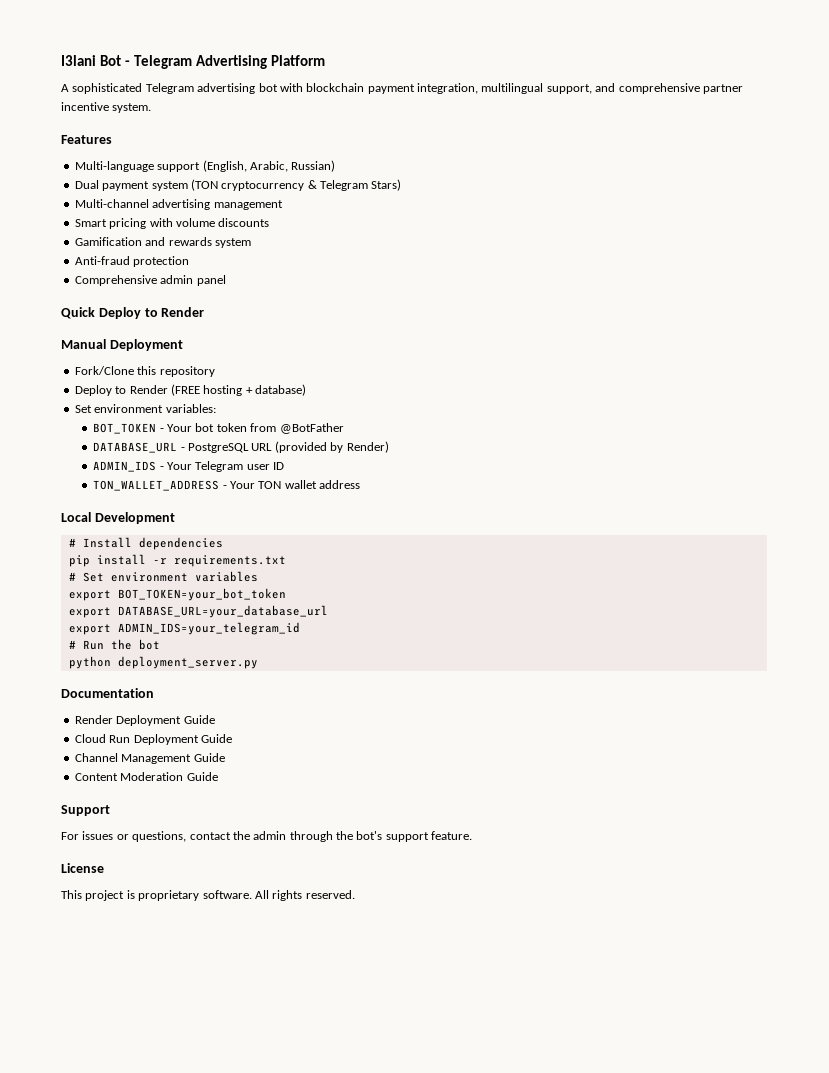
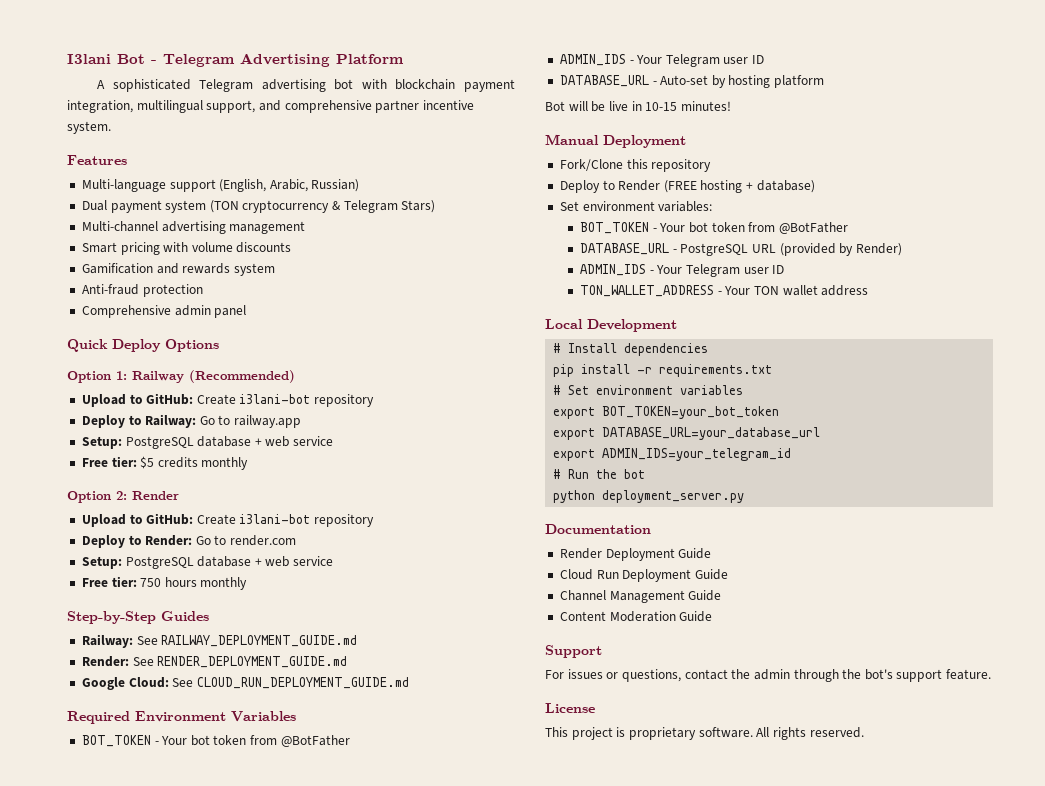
[144,307,205,317] to Render -> [165,339,219,352] [67,370,295,383] [81,393,375,407] [81,414,302,428] [81,436,334,449] [81,456,249,470] [67,491,179,503] [81,513,375,527] [81,535,297,548] [81,556,334,569] [81,576,248,590] [67,611,209,624] [81,634,358,648] [81,656,348,668] [81,677,409,690] [67,711,296,724] [81,735,350,747] [559,54,765,67] [559,75,825,88] [545,101,731,112] Options // Option 1: Railway (Recommended) // Upload to GitHub: Create i3lani-bot repository // Deploy to Railway: Go to railway.app // Setup: PostgreSQL database + web service // Free tier: $5 credits monthly // Option 2: Render // Upload to GitHub: Create i3lani-bot repository // Deploy to Render: Go to render.com // Setup: PostgreSQL database + web service // Free tier: 750 hours monthly // Step-by-Step Guides // Railway: See RAILWAY_DEPLOYMENT_GUIDE.md // Render: See RENDER_DEPLOYMENT_GUIDE.md // Google Cloud: See CLOUD_RUN_DEPLOYMENT_GUIDE.md // Required Environment Variables // BOT_TOKEN - Your bot token from @BotFather // ADMIN_IDS - Your Telegram user ID // DATABASE_URL - Auto-set by hosting platform // Bot will be live in 10-15 minutes!

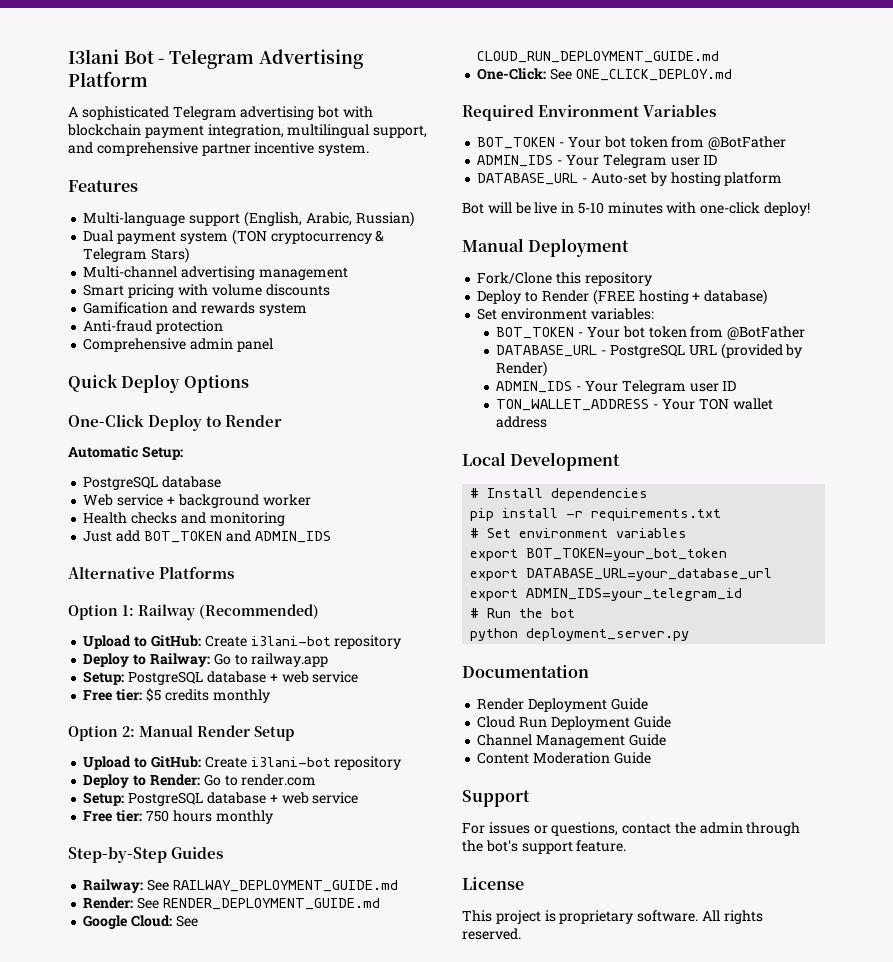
(219, 345) none -> [68,414,283,431] [68,446,183,460] [83,476,222,490] [83,494,311,508] [83,512,285,526] [83,530,331,543] [68,566,235,579] // One-Click Deploy to Render // Automatic Setup: // PostgreSQL database // Web service + background worker // Health checks and monitoring // Just add BOT_TOKEN and ADMIN_IDS // Alternative Platforms
[132,491,179,500] Render -> [139,725,294,741] Manual Render Setup
(409, 683) none -> [477,68,732,81] // One-Click: See ONE_CLICK_DEPLOY.md
[645,101,731,111] 10-15 minutes! -> [577,202,811,216] 5-10 minutes with one-click deploy!

